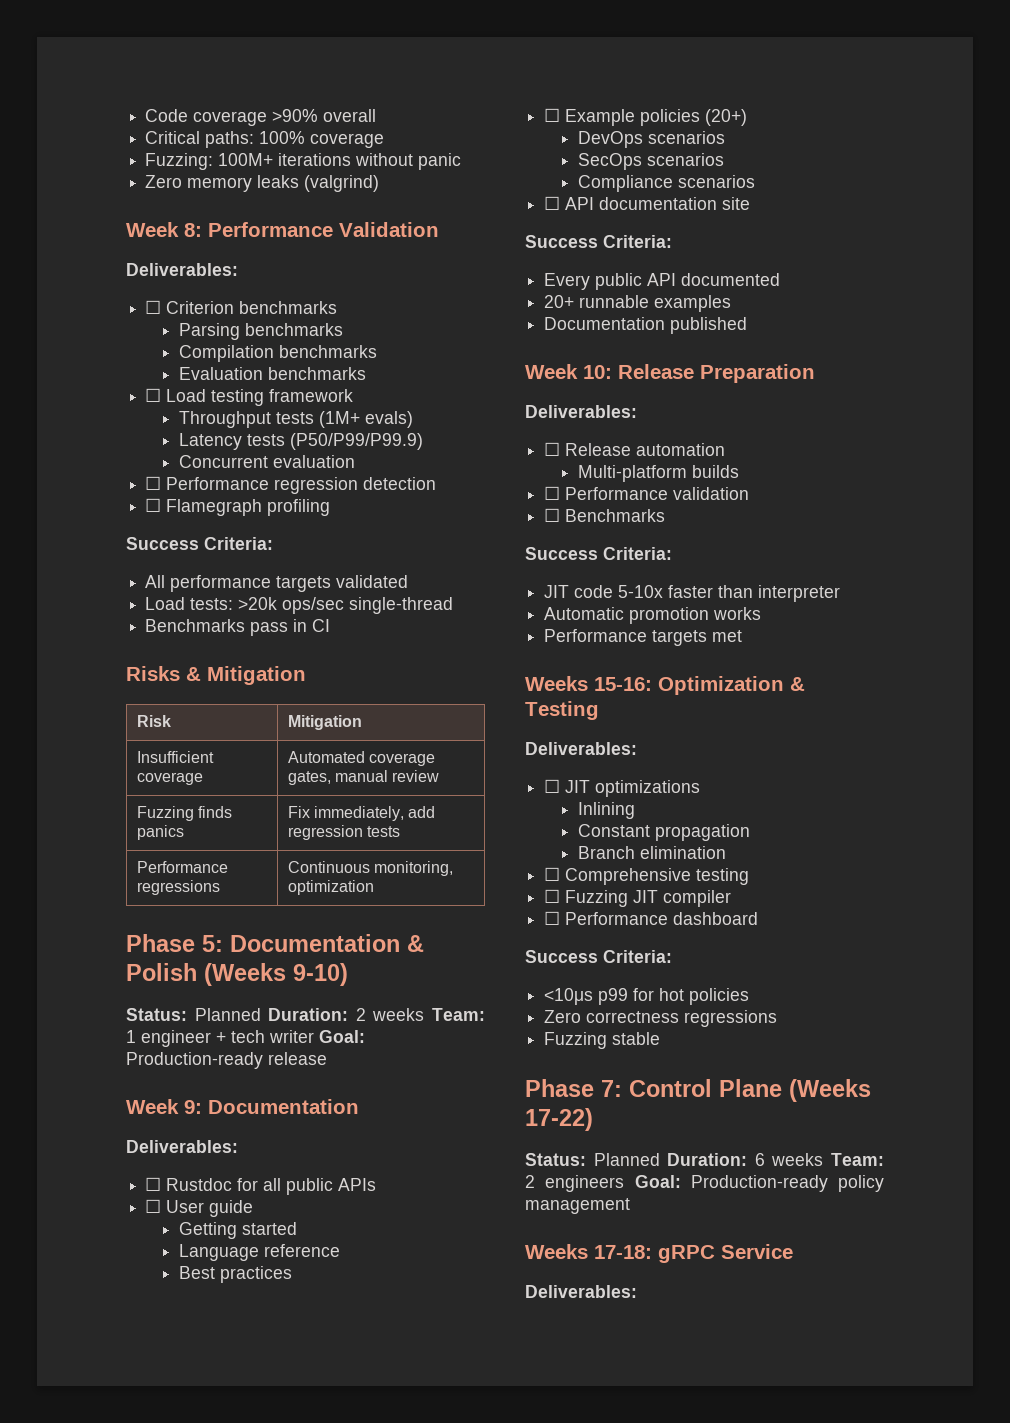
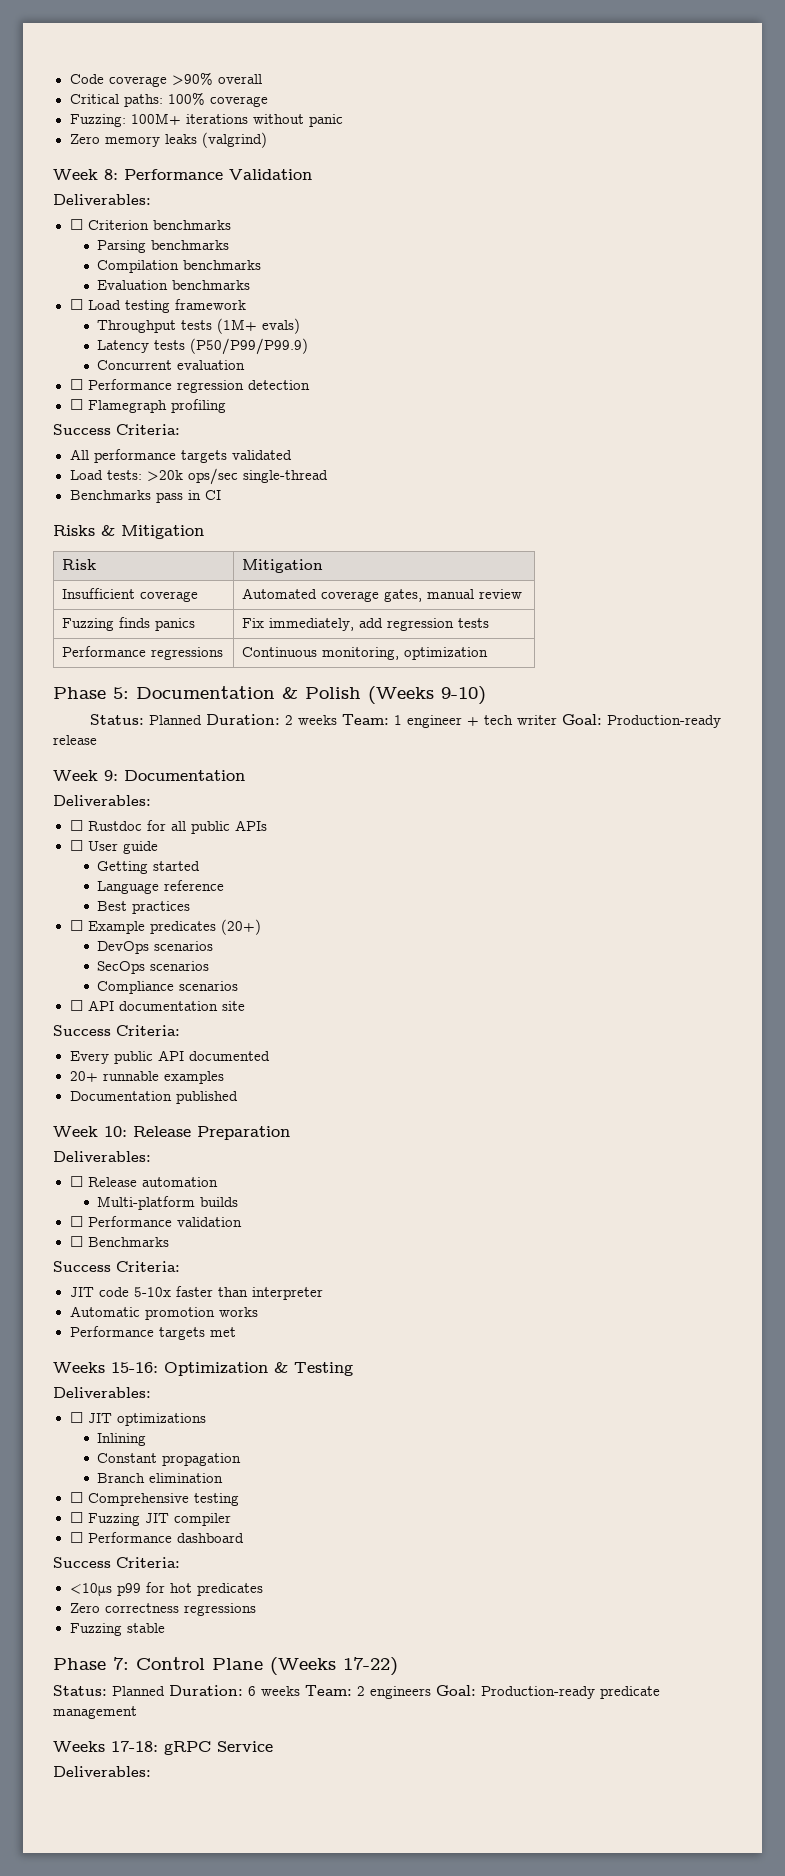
[640,109,701,126] policies -> [149,921,216,934] predicates
[689,988,750,1005] policies -> [196,1583,263,1596] predicates
[838,1175,884,1192] policy -> [600,1686,660,1699] predicate

